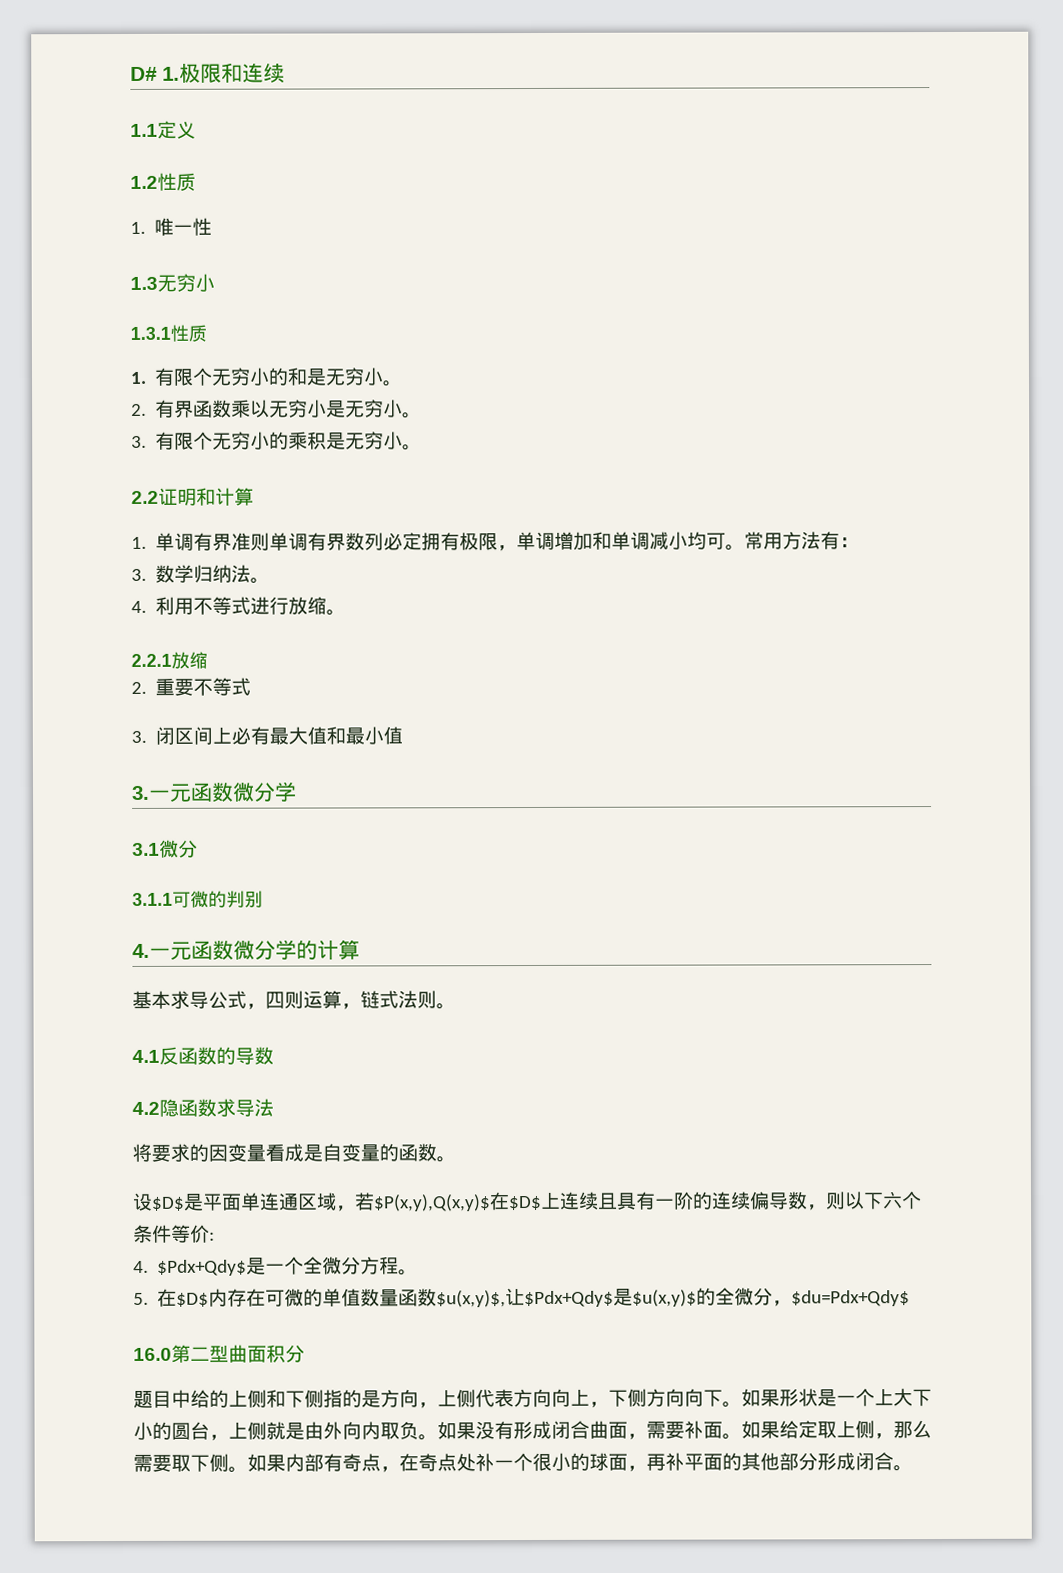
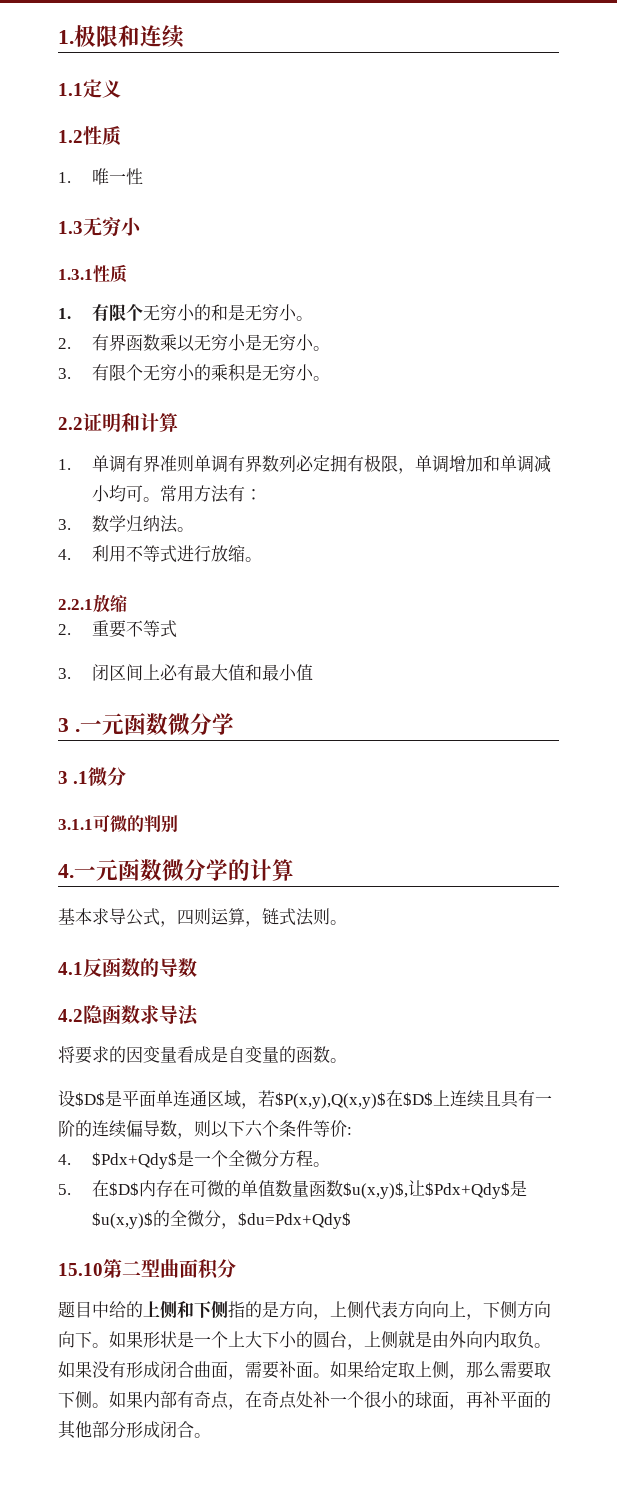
[130,66,158,81] D# -> (58, 37) none
[131,785,150,800] 3. -> [58,718,80,732] 3 .
[132,842,160,856] 3.1 -> [58,771,89,784] 3 .1
[133,1347,172,1361] 16.0 -> [58,1263,103,1276] 15.10

